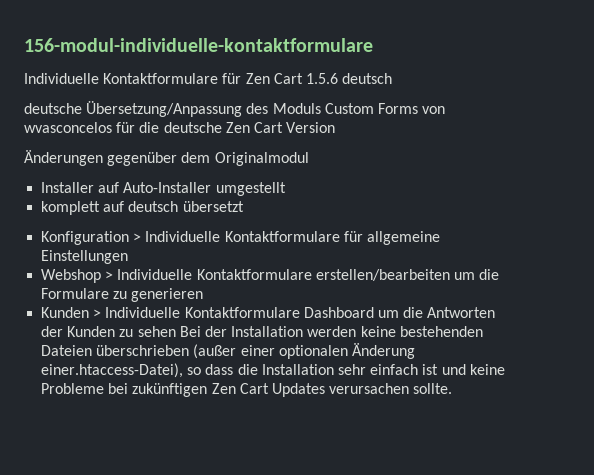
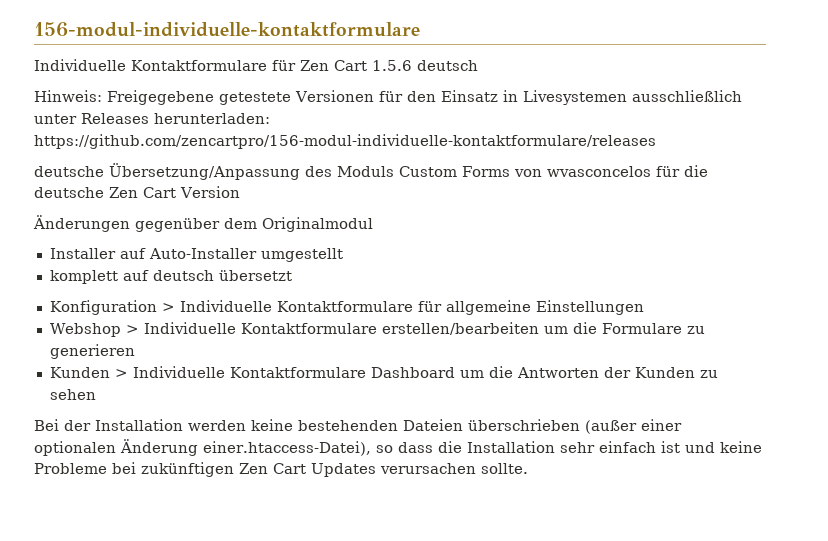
(393, 78) none -> [34,90,742,105] [34,113,270,124] [34,134,656,149] // Hinweis: Freigegebene getestete Versionen für den Einsatz in Livesystemen ausschließlich unter Releases herunterladen: https://github.com/zencartpro/156-modul-individuelle-kontaktformulare/releases
(176, 331) none -> (96, 394) //

